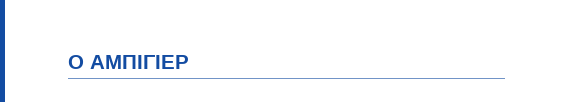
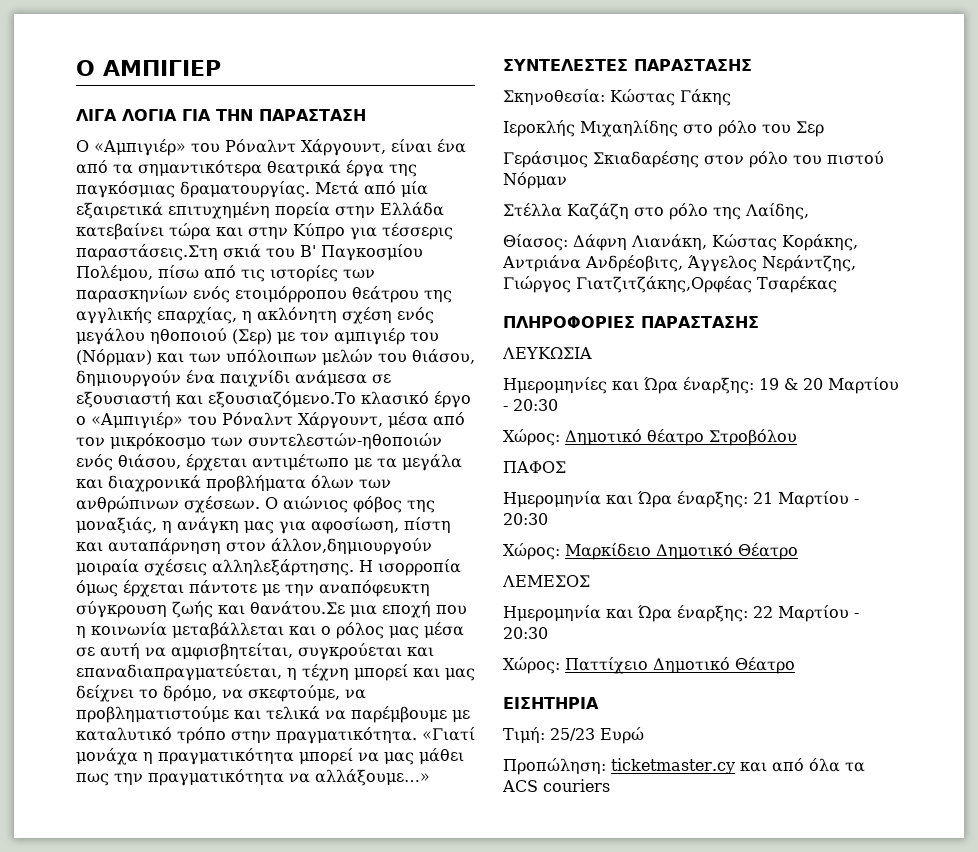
(189, 62) none -> [76,109,366,121] [76,139,466,156] [76,160,417,177] [76,181,428,198] [76,202,444,219] [76,223,453,240] [76,244,423,261] [76,265,375,282] [76,286,452,303] [76,307,434,324] [76,328,439,345] [76,349,475,366] [76,370,391,387] [76,391,471,408] [76,412,465,429] [76,433,442,450] [76,454,462,471] [76,475,391,492] [76,496,435,513] [76,517,451,534] [76,538,432,555] [76,559,461,576] [76,580,430,597] [76,601,467,618] [76,622,464,639] [76,643,434,660] [76,664,475,681] [76,685,366,702] [76,706,470,723] [76,727,475,744] [76,748,464,765] [76,769,430,786] [503,59,752,71] [503,89,731,106] [503,120,824,137] [503,151,884,168] [503,172,567,189] [503,203,809,220] [503,234,858,251] [502,255,856,272] [503,276,837,293] [503,316,759,328] [502,347,592,359] [503,377,899,394] [503,399,558,411] [503,429,797,446] [503,461,566,473] [503,491,859,508] [503,513,548,525] [503,543,798,560] [502,575,590,587] [503,605,859,622] [503,627,548,639] [503,657,795,674] [503,697,599,709] [503,727,644,744] [503,758,865,775] [502,779,610,792] // ΛΙΓΑ ΛΟΓΙΑ ΓΙΑ ΤΗΝ ΠΑΡΑΣΤΑΣΗ // Ο «Αμπιγιέρ» του Ρόναλντ Χάργουντ, είναι ένα από τα σημαντικότερα θεατρικά έργα της παγκόσμιας δραματουργίας. Μετά από μία εξαιρετικά επιτυχημένη πορεία στην Ελλάδα κατεβαίνει τώρα και στην Κύπρο για τέσσερις παραστάσεις.Στη σκιά του Β' Παγκοσμίου Πολέμου, πίσω από τις ιστορίες των παρασκηνίων ενός ετοιμόρροπου θεάτρου της αγγλικής επαρχίας, η ακλόνητη σχέση ενός μεγάλου ηθοποιού (Σερ) με τον αμπιγιέρ του (Νόρμαν) και των υπόλοιπων μελών του θιάσου, δημιουργούν ένα παιχνίδι ανάμεσα σε εξουσιαστή και εξουσιαζόμενο.Το κλασικό έργο ο «Αμπιγιέρ» του Ρόναλντ Χάργουντ, μέσα από τον μικρόκοσμο των συντελεστών-ηθοποιών ενός θιάσου, έρχεται αντιμέτωπο με τα μεγάλα και διαχρονικά προβλήματα όλων των ανθρώπινων σχέσεων. Ο αιώνιος φόβος της μοναξιάς, η ανάγκη μας για αφοσίωση, πίστη και αυταπάρνηση στον άλλον,δημιουργούν μοιραία σχέσεις αλληλεξάρτησης. Η ισορροπία όμως έρχεται πάντοτε με την αναπόφευκτη σύγκρουση ζωής και θανάτου.Σε μια εποχή που η κοινωνία μεταβάλλεται και ο ρόλος μας μέσα σε αυτή να αμφισβητείται, συγκρούεται και επαναδιαπραγματεύεται, η τέχνη μπορεί και μας δείχνει το δρόμο, να σκεφτούμε, να προβληματιστούμε και τελικά να παρέμβουμε με καταλυτικό τρόπο στην πραγματικότητα. «Γιατί μονάχα η πραγματικότητα μπορεί να μας μάθει πως την πραγματικότητα να αλλάξουμε…» // ΣΥΝΤΕΛΕΣΤΕΣ ΠΑΡΑΣΤΑΣΗΣ // Σκηνοθεσία: Κώστας Γάκης // Ιεροκλής Μιχαηλίδης στο ρόλο του Σερ // Γεράσιμος Σκιαδαρέσης στον ρόλο του πιστού Νόρμαν // Στέλλα Καζάζη στο ρόλο της Λαίδης, // Θίασος: Δάφνη Λιανάκη, Κώστας Κοράκης, Αντριάνα Ανδρέοβιτς, Άγγελος Νεράντζης, Γιώργος Γιατζιτζάκης,Ορφέας Τσαρέκας // ΠΛΗΡΟΦΟΡΙΕΣ ΠΑΡΑΣΤΑΣΗΣ // ΛΕΥΚΩΣΙΑ // Ημερομηνίες και Ώρα έναρξης: 19 & 20 Μαρτίου - 20:30 // Χώρος: Δημοτικό θέατρο Στροβόλου // ΠΑΦΟΣ // Ημερομηνία και Ώρα έναρξης: 21 Μαρτίου - 20:30 // Χώρος: Μαρκίδειο Δημοτικό Θέατρο // ΛΕΜΕΣΟΣ // Ημερομηνία και Ώρα έναρξης: 22 Μαρτίου - 20:30 // Χώρος: Παττίχειο Δημοτικό Θέατρο // ΕΙΣΗΤΗΡΙΑ // Τιμή: 25/23 Ευρώ // Προπώληση: ticketmaster.cy και από όλα τα ACS couriers

